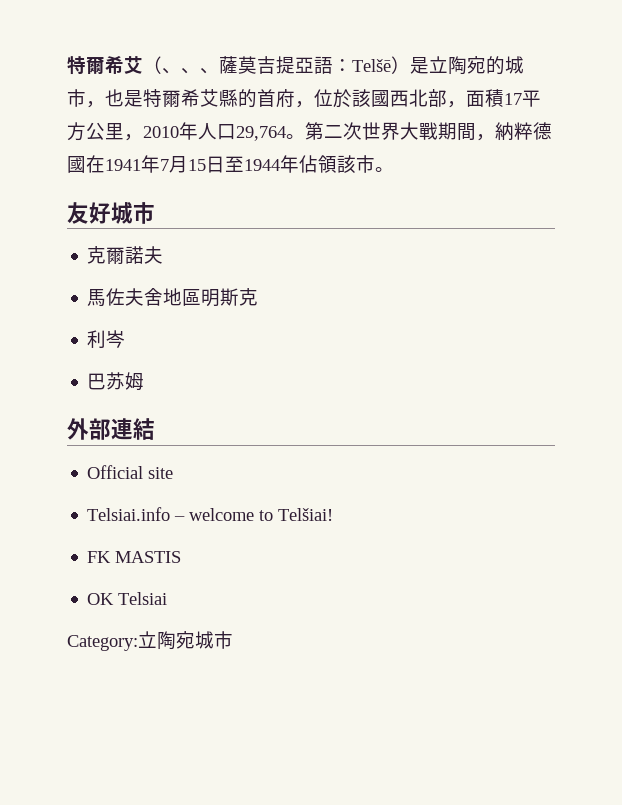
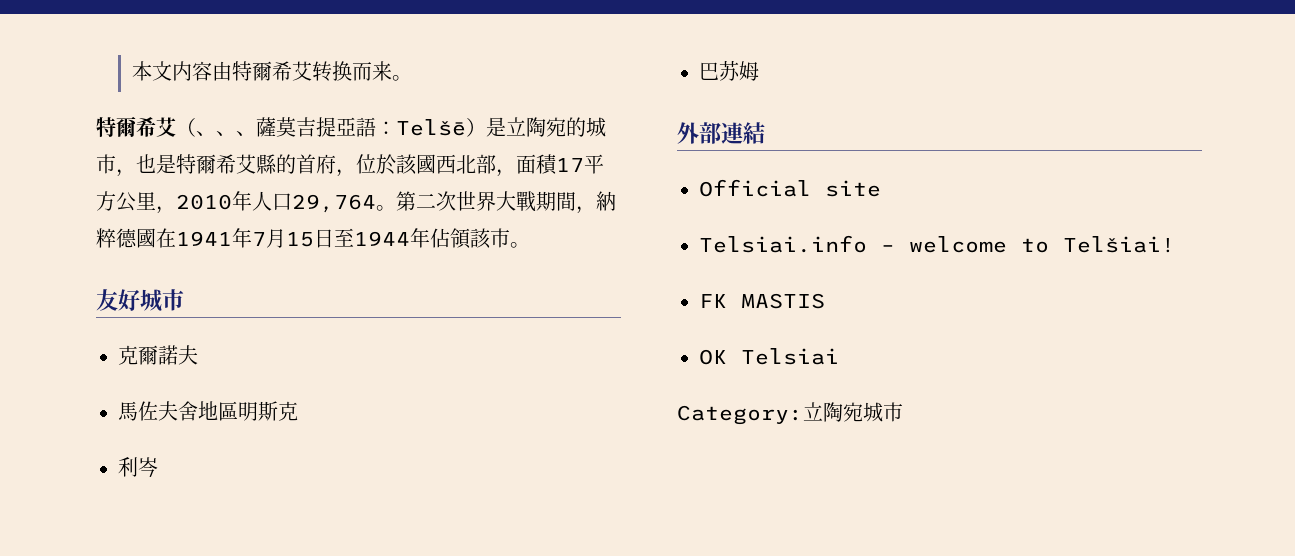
(67, 65) none -> [132,61,413,82] 本文内容由特爾希艾转换而来。 //

